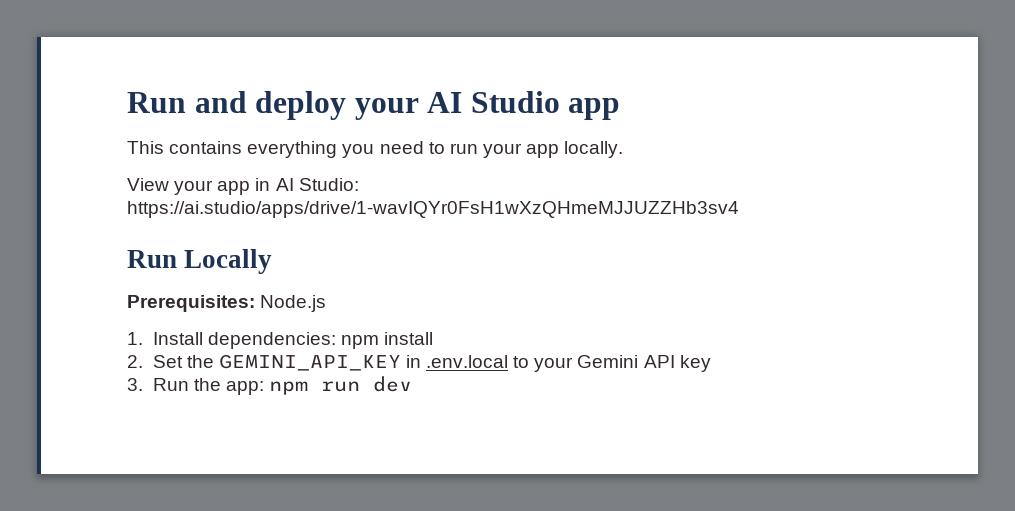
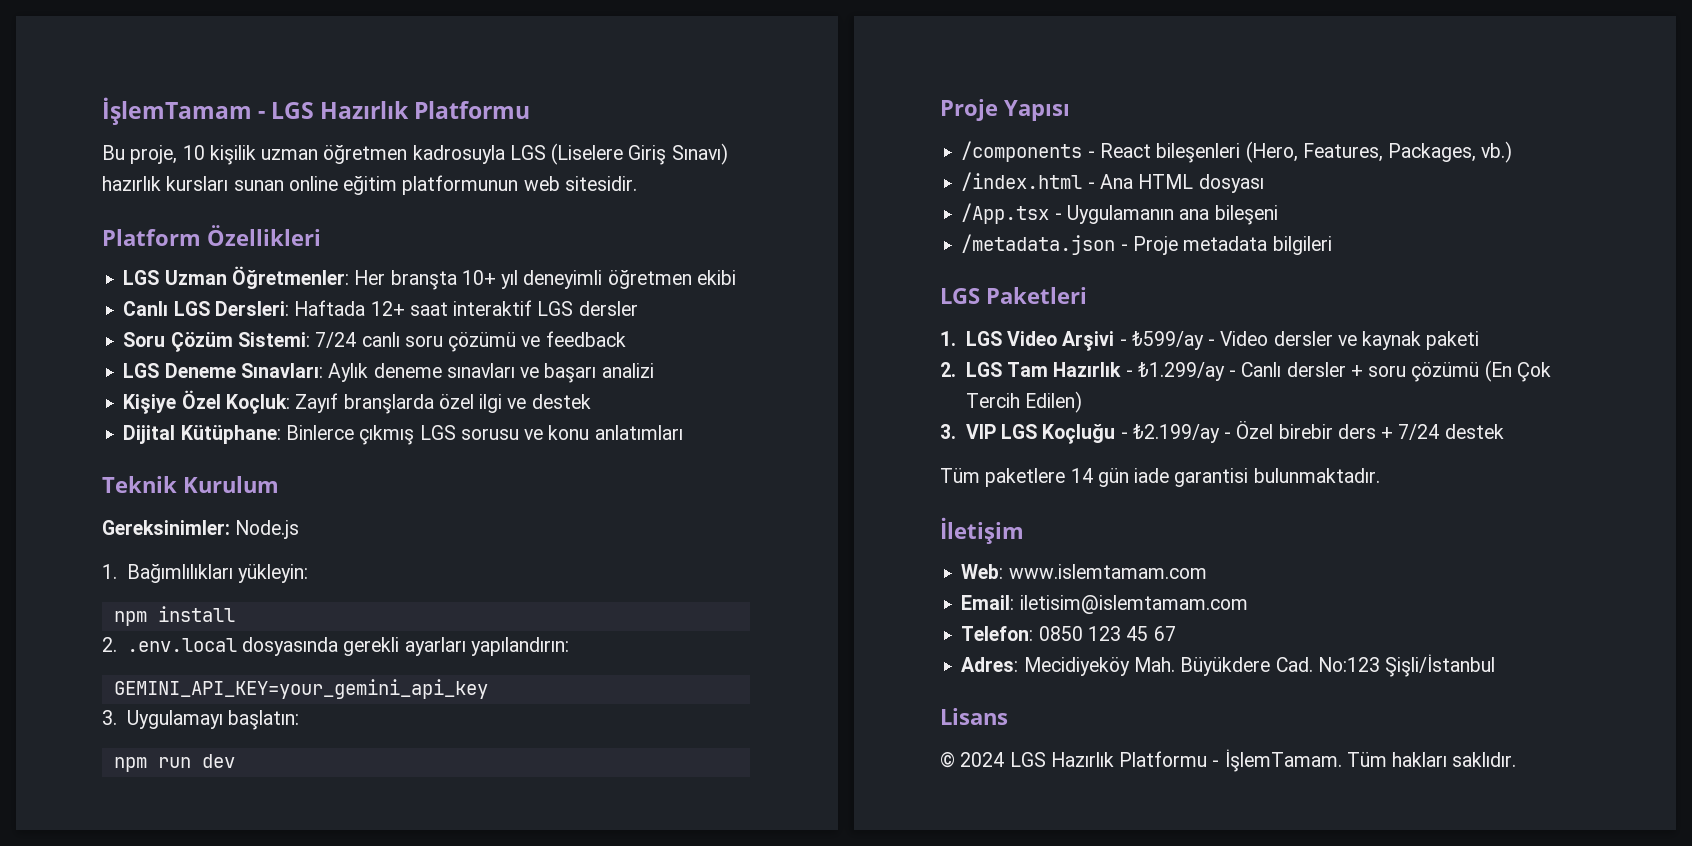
[127,91,621,120] [127,141,624,158] [127,178,359,195] [127,201,739,218] [127,249,273,274] [127,295,255,312] Run and deploy your AI Studio app // This contains everything you need to run your app locally. // View your app in AI Studio: https://ai.studio/apps/drive/1-wavIQYr0FsH1wXzQHmeMJJUZZHb3sv4 // Run Locally // Prerequisites: -> [102,97,531,125] [102,143,728,165] [102,175,637,195] [102,225,321,246] [123,266,736,290] [123,300,638,316] [123,331,626,352] [123,363,654,383] [123,390,591,414] [123,425,683,445] [102,476,279,493] [102,520,230,535] İşlemTamam - LGS Hazırlık Platformu // Bu proje, 10 kişilik uzman öğretmen kadrosuyla LGS (Liselere Giriş Sınavı) hazırlık kursları sunan online eğitim platformunun web sitesidir. // Platform Özellikleri // LGS Uzman Öğretmenler: Her branşta 10+ yıl deneyimli öğretmen ekibi // Canlı LGS Dersleri: Haftada 12+ saat interaktif LGS dersler // Soru Çözüm Sistemi: 7/24 canlı soru çözümü ve feedback // LGS Deneme Sınavları: Aylık deneme sınavları ve başarı analizi // Kişiye Özel Koçluk: Zayıf branşlarda özel ilgi ve destek // Dijital Kütüphane: Binlerce çıkmış LGS sorusu ve konu anlatımları // Teknik Kurulum // Gereksinimler:
[152,332,336,349] Install dependencies: -> [126,564,309,583] Bağımlılıkları yükleyin: //
[152,354,711,372] [127,376,412,395] Set the GEMINI_API_KEY in .env.local to your Gemini API key // 3. Run the app: npm run dev -> [126,637,569,656] [113,679,488,699] [102,710,300,730] [113,754,235,772] [940,99,1070,121] [961,141,1513,163] [961,172,1264,193] [961,203,1278,225] [961,234,1332,255] [940,287,1087,304] [940,331,1480,351] [940,360,1551,382] [965,391,1083,413] [940,421,1504,444] [940,468,1380,487] [940,517,1024,544] [961,564,1207,579] [961,595,1248,614] [961,626,1176,641] [961,654,1496,677] [940,708,1008,725] [940,749,1517,772] .env.local dosyasında gerekli ayarları yapılandırın: // GEMINI_API_KEY=your_gemini_api_key // 3. Uygulamayı başlatın: // npm run dev // Proje Yapısı // /components - React bileşenleri (Hero, Features, Packages, vb.) // /index.html - Ana HTML dosyası // /App.tsx - Uygulamanın ana bileşeni // /metadata.json - Proje metadata bilgileri // LGS Paketleri // 1. LGS Video Arşivi - ₺599/ay - Video dersler ve kaynak paketi // 2. LGS Tam Hazırlık - ₺1.299/ay - Canlı dersler + soru çözümü (En Çok Tercih Edilen) // 3. VIP LGS Koçluğu - ₺2.199/ay - Özel birebir ders + 7/24 destek // Tüm paketlere 14 gün iade garantisi bulunmaktadır. // İletişim // Web: www.islemtamam.com // Email: iletisim@islemtamam.com // Telefon: 0850 123 45 67 // Adres: Mecidiyeköy Mah. Büyükdere Cad. No:123 Şişli/İstanbul // Lisans // © 2024 LGS Hazırlık Platformu - İşlemTamam. Tüm hakları saklıdır.

